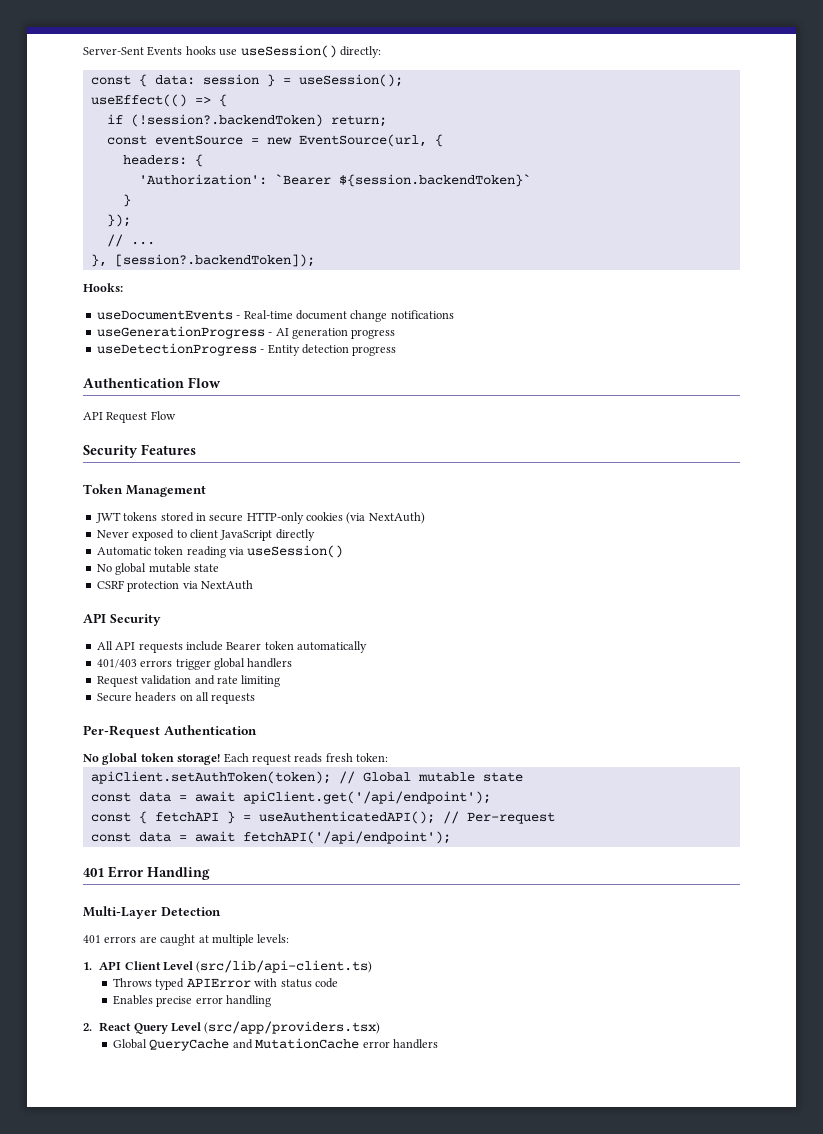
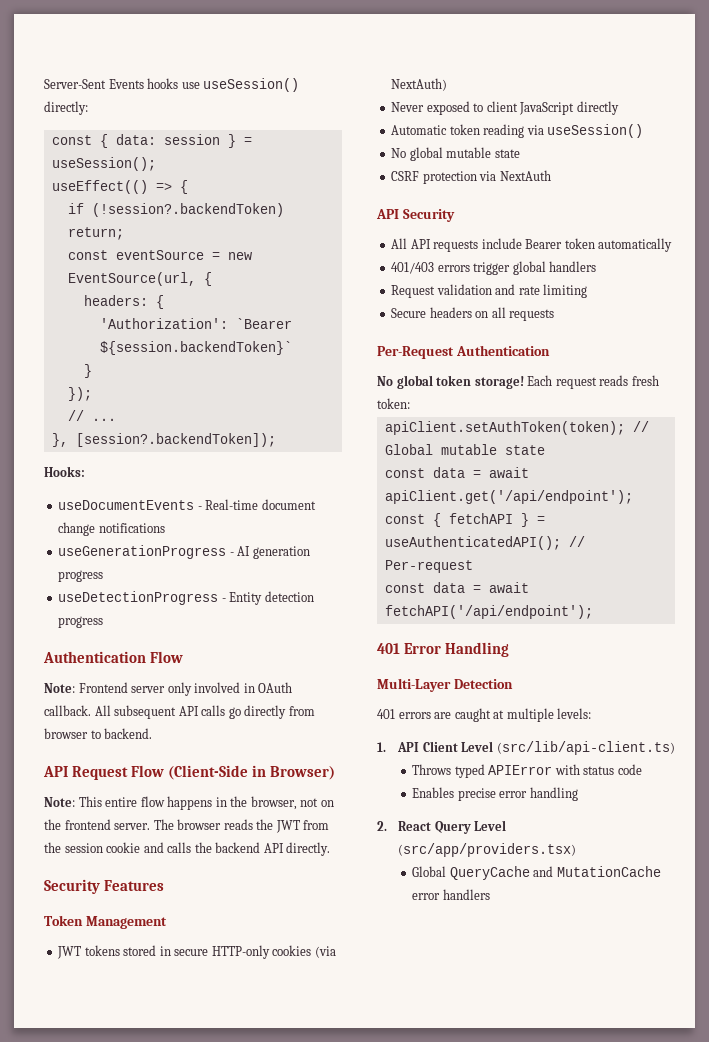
[83,411,176,423] API Request Flow -> [44,682,293,696] [44,705,315,719] [44,728,153,739] [43,765,335,780] [44,796,334,810] [44,819,330,833] [44,842,331,856] Note: Frontend server only involved in OAuth callback. All subsequent API calls go directly from browser to backend. // API Request Flow (Client-Side in Browser) // Note: This entire flow happens in the browser, not on the frontend server. The browser reads the JWT from the session cookie and calls the backend API directly.

